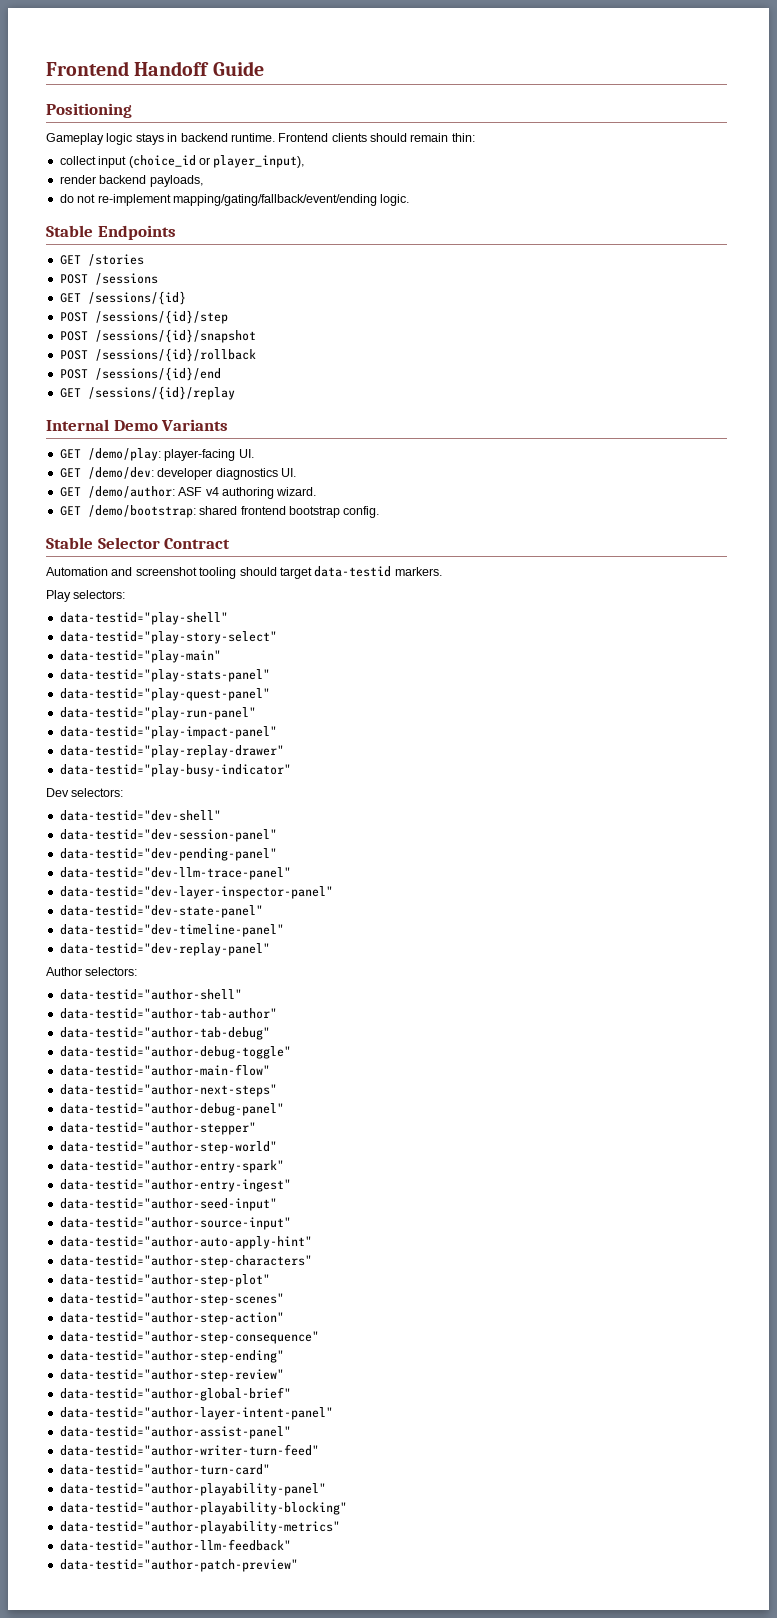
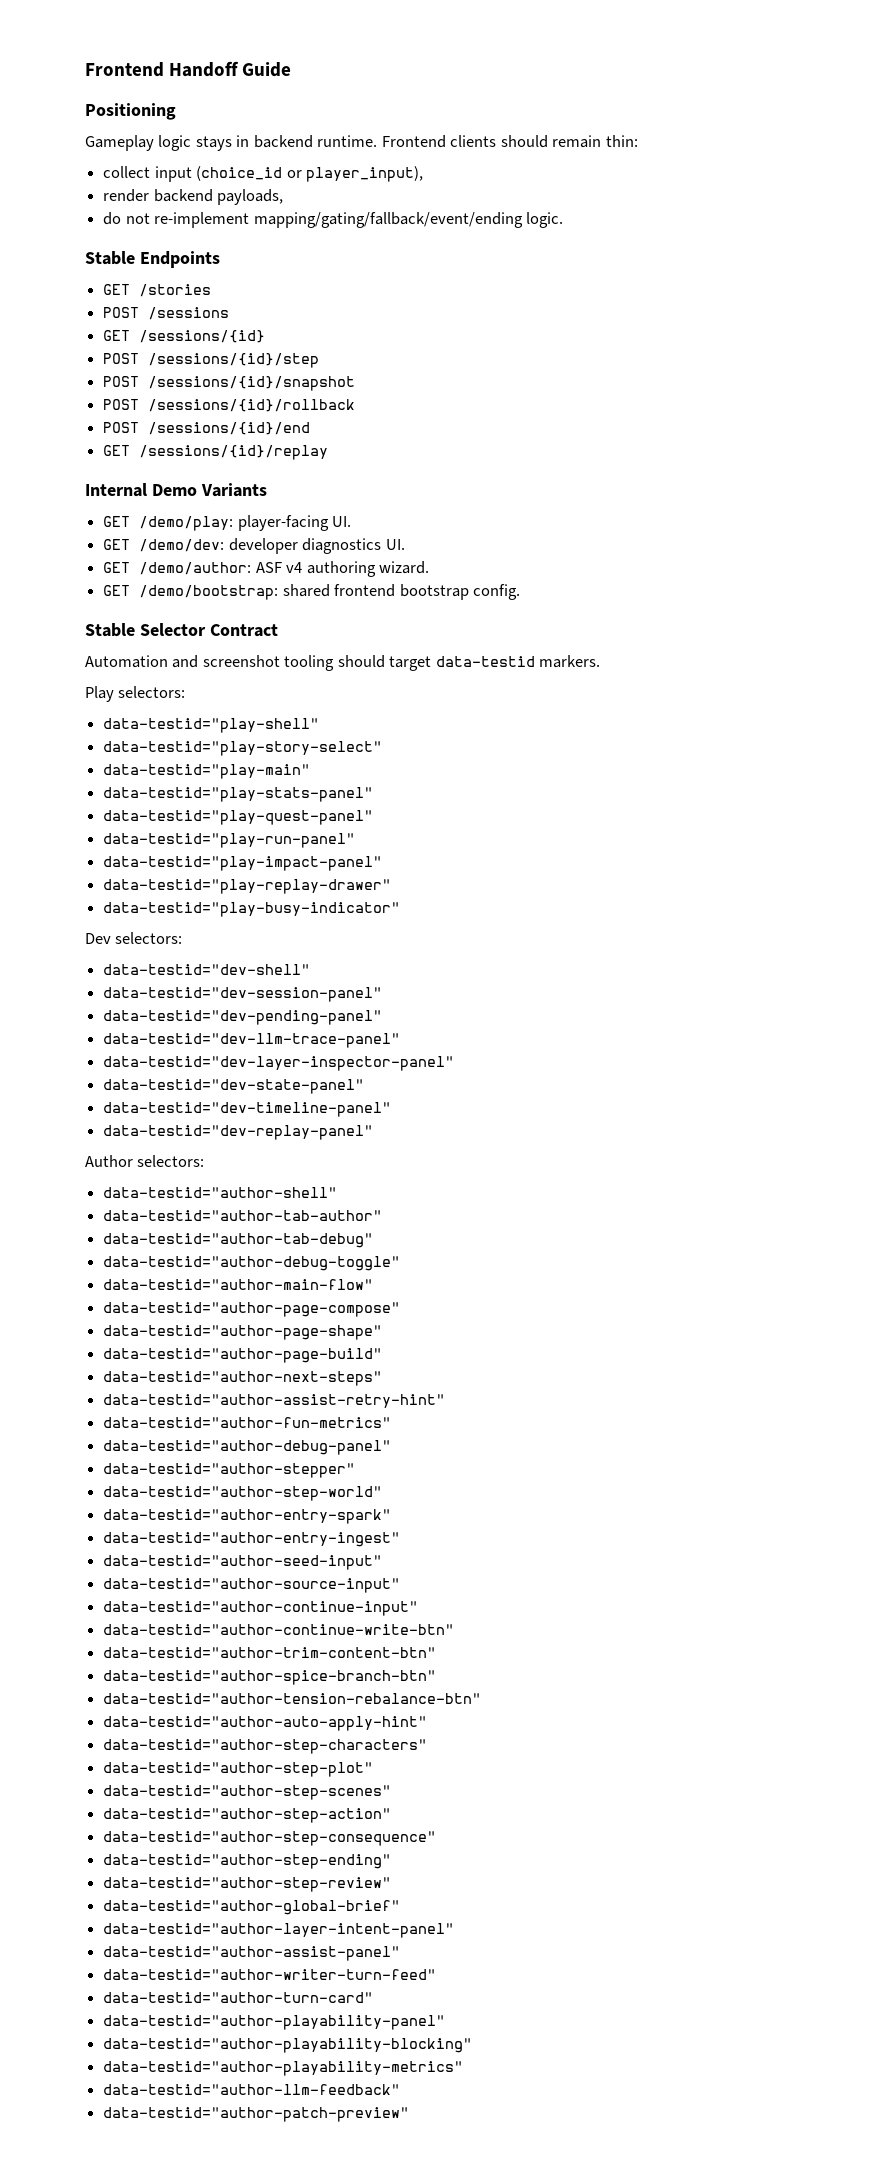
(270, 1070) none -> [103,1302,401,1317] [103,1325,383,1340] [103,1348,383,1363] // data-testid="author-page-compose" // data-testid="author-page-shape" // data-testid="author-page-build"
(277, 1090) none -> [103,1394,446,1408] [103,1417,392,1428] // data-testid="author-assist-retry-hint" // data-testid="author-fun-metrics"
(291, 1223) none -> [103,1601,419,1616] [103,1624,455,1635] [103,1647,437,1658] [103,1670,437,1685] [103,1693,482,1704] // data-testid="author-continue-input" // data-testid="author-continue-write-btn" // data-testid="author-trim-content-btn" // data-testid="author-spice-branch-btn" // data-testid="author-tension-rebalance-btn"

